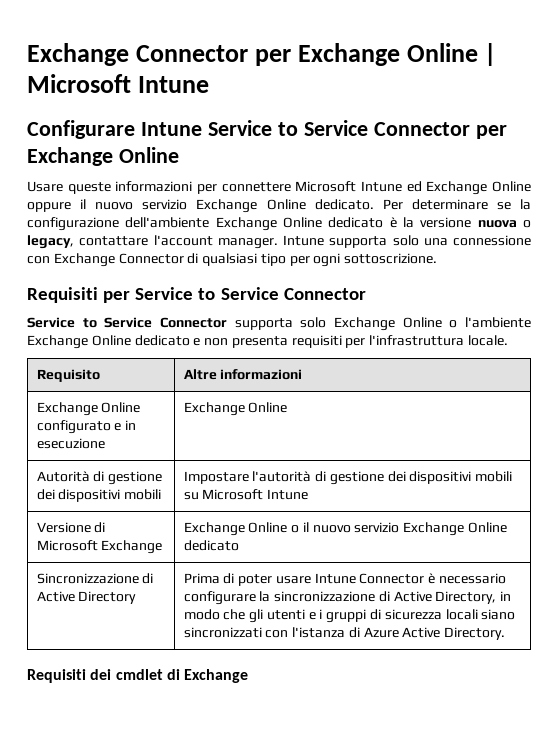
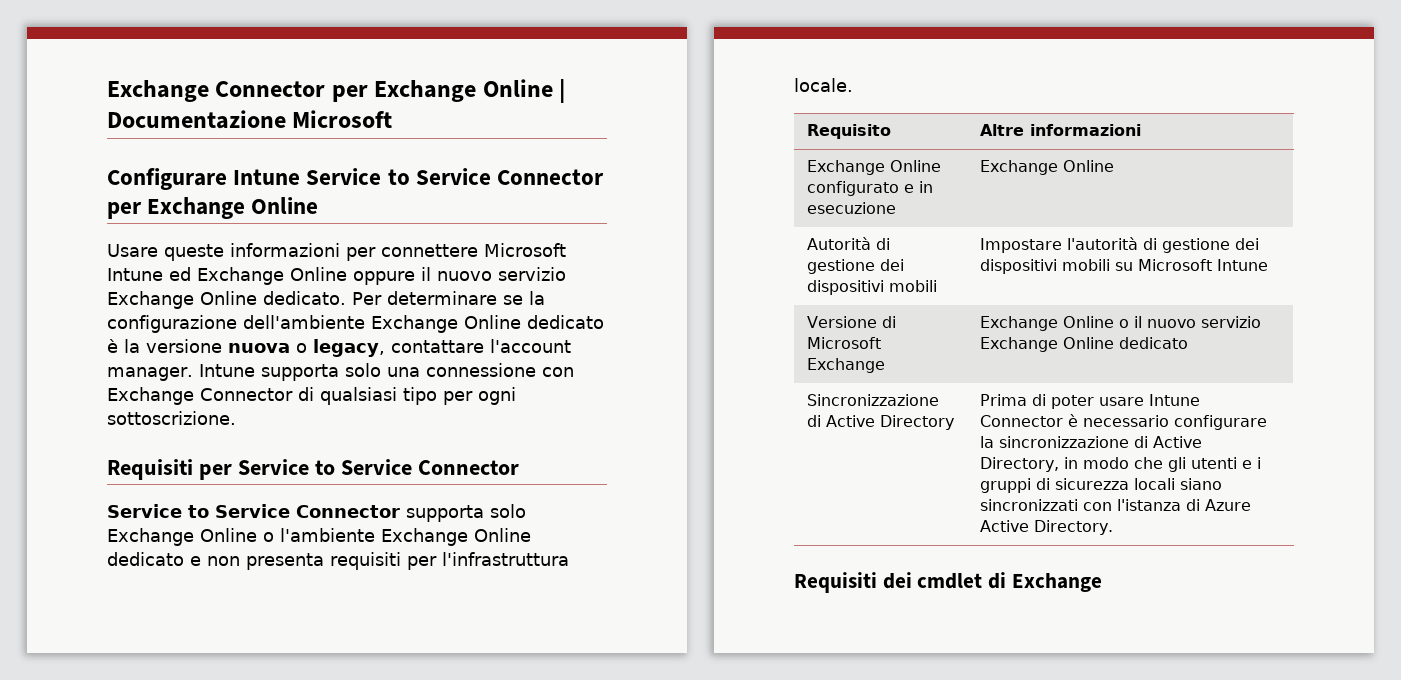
[27,74,209,93] Microsoft Intune -> [107,110,393,129] Documentazione Microsoft

